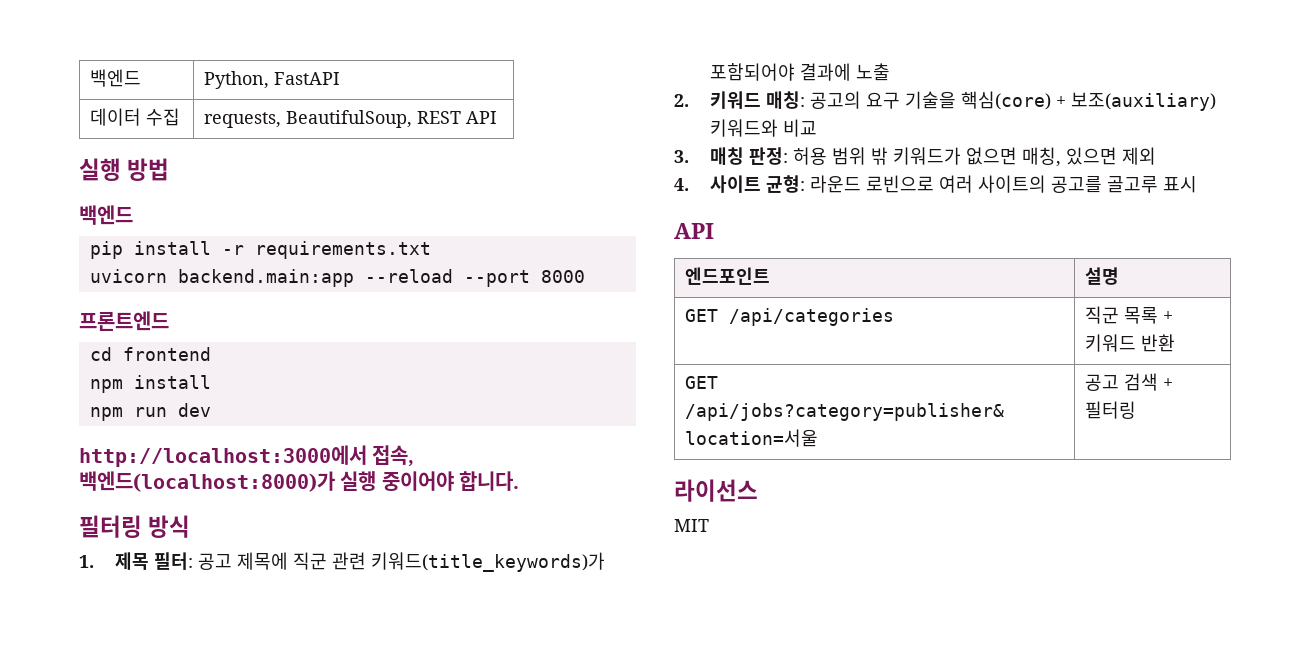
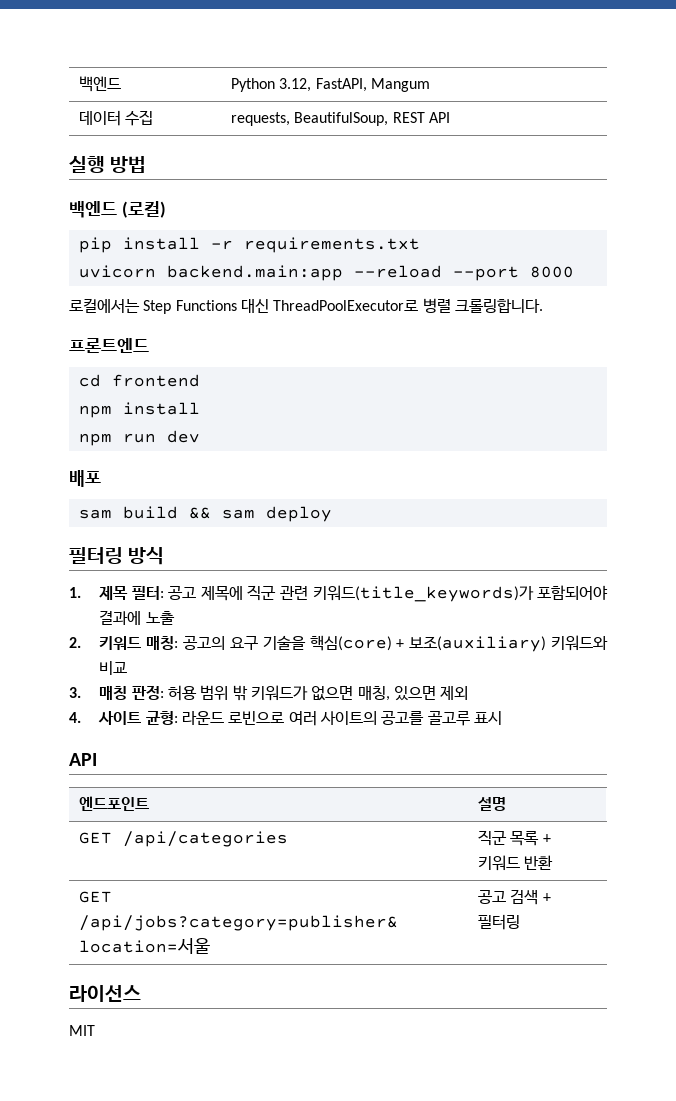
[204,71,341,89] Python, FastAPI -> [231,78,431,92] Python 3.12, FastAPI, Mangum
(133, 215) none -> [121,201,166,218] (로컬)
(585, 276) none -> [69,298,543,314] // 로컬에서는 Step Functions 대신 ThreadPoolExecutor로 병렬 크롤링합니다.
[79,445,415,467] [79,471,520,492] http://localhost:3000에서 접속, 백엔드(localhost:8000)가 실행 중이어야 합니다. -> [69,470,101,487] [78,506,332,522] 배포 // sam build && sam deploy

